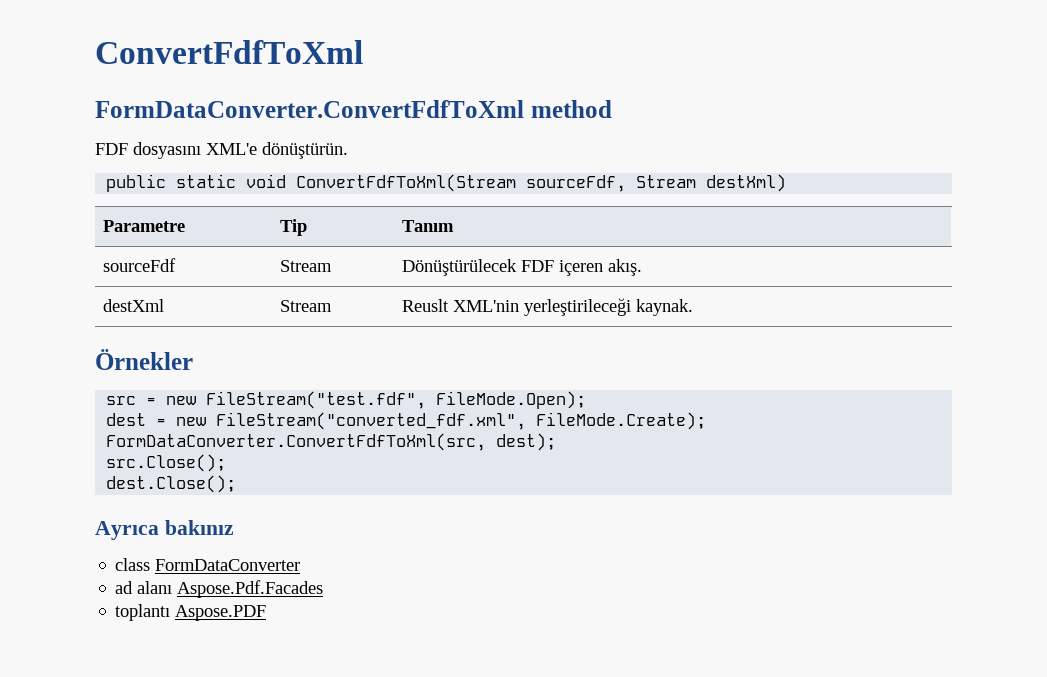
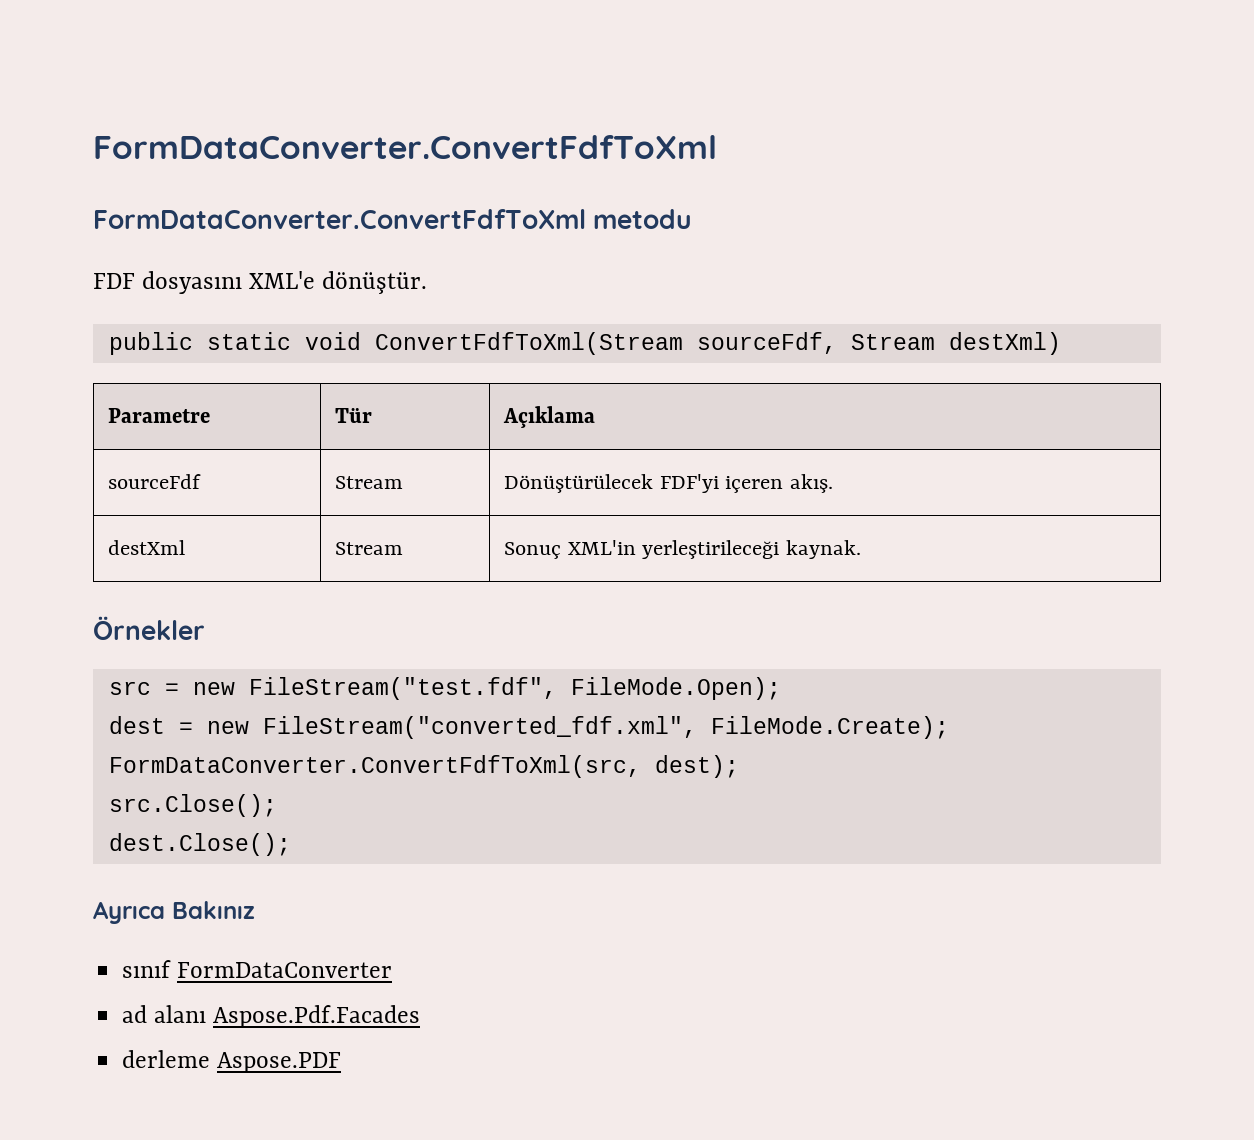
[95,40,363,64] [95,100,612,118] ConvertFdfToXml // FormDataConverter.ConvertFdfToXml method -> [93,135,717,159] [93,209,693,229] FormDataConverter.ConvertFdfToXml // FormDataConverter.ConvertFdfToXml metodu
[262,142,348,159] dönüştürün. -> [322,271,428,294] dönüştür.
[280,219,308,236] [402,220,455,232] Tip | Tanım -> [335,408,373,423] [503,406,596,428] Tür | Açıklama
[521,260,555,272] FDF -> [659,474,719,493] FDF'yi
[402,299,520,312] Reuslt XML'nin -> [504,540,636,559] Sonuç XML'in
[164,520,234,535] [115,558,151,571] bakınız // class -> [172,901,255,919] [122,960,172,978] Bakınız // sınıf
[115,604,171,621] toplantı -> [122,1050,211,1068] derleme

